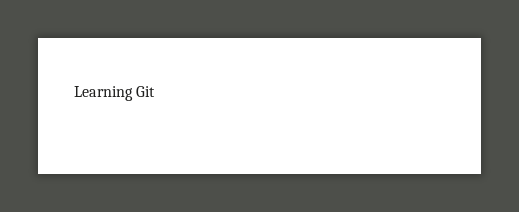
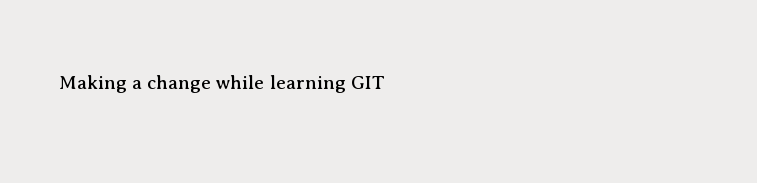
[74,86,156,101] Learning Git -> [59,75,385,93] Making a change while learning GIT

